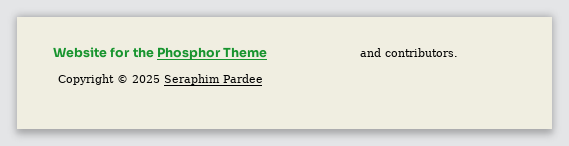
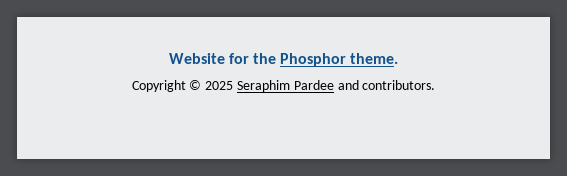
[223,47,268,58] Theme -> [350,53,399,64] theme.

